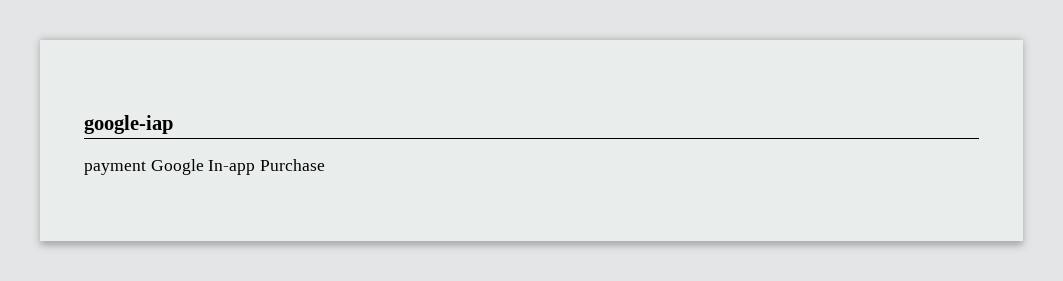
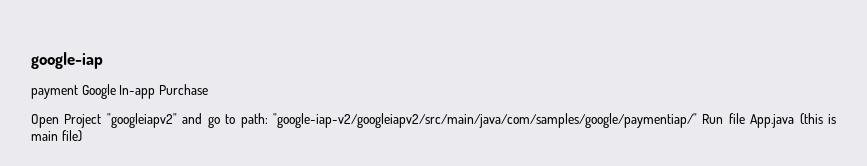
(326, 165) none -> [31,113,836,128] [31,130,82,142] // Open Project "googleiapv2" and go to path: "google-iap-v2/googleiapv2/src/main/java/com/samples/google/paymentiap/" Run file App.java (this is main file)

